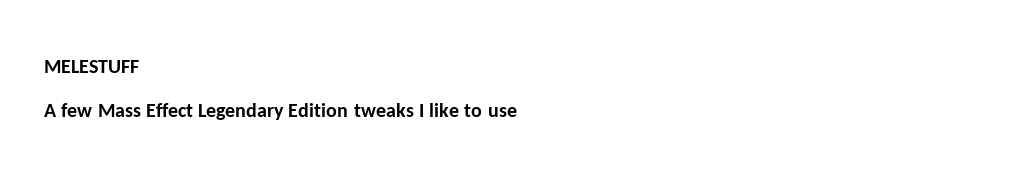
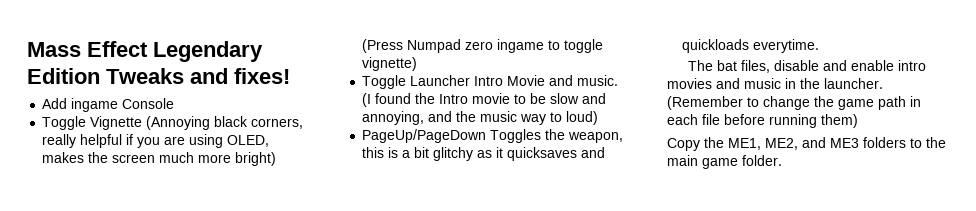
[44,60,139,73] [44,103,93,117] MELESTUFF // A few -> (27, 49) none
[353,103,517,117] tweaks I like to use -> [106,68,290,84] [42,98,175,112] [42,116,304,130] [42,134,270,148] [42,152,277,166] [362,39,604,53] [362,57,418,71] [362,75,619,89] [362,93,607,107] [362,111,599,125] [362,129,624,143] [362,147,606,161] [682,39,820,53] [688,60,927,73] [667,78,883,89] [667,96,921,110] [667,114,858,128] [667,137,946,151] [667,155,782,169] Tweaks and fixes! // Add ingame Console // Toggle Vignette (Annoying black corners, really helpful if you are using OLED, makes the screen much more bright) (Press Numpad zero ingame to toggle vignette) // Toggle Launcher Intro Movie and music. (I found the Intro movie to be slow and annoying, and the music way to loud) // PageUp/PageDown Toggles the weapon, this is a bit glitchy as it quicksaves and quickloads everytime. // The bat files, disable and enable intro movies and music in the launcher. (Remember to change the game path in each file before running them) // Copy the ME1, ME2, and ME3 folders to the main game folder.

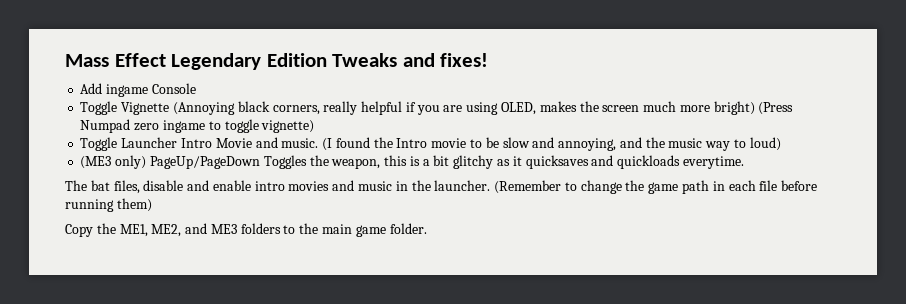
(599, 118) none -> [80,155,147,169] (ME3 only)

